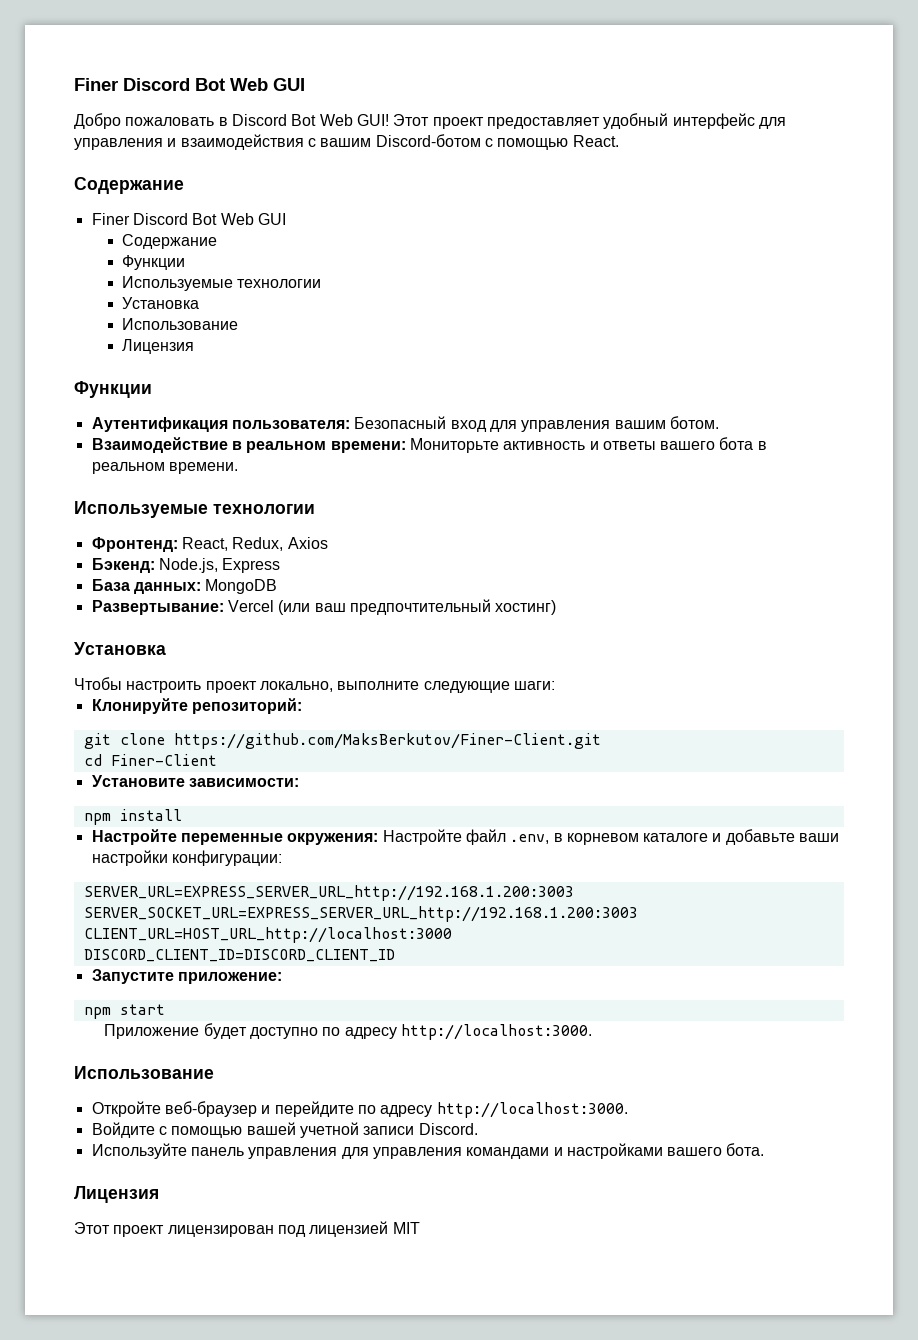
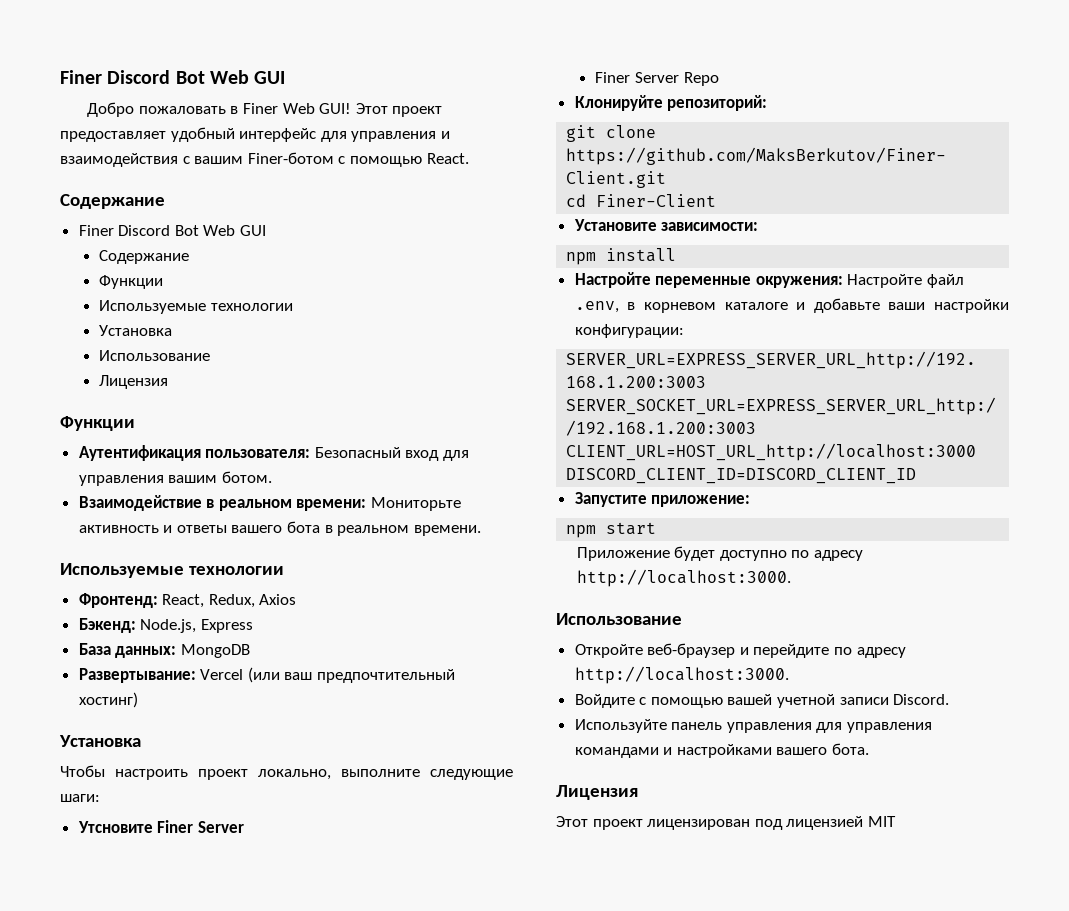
[231,114,317,126] Discord Bot -> [243,103,279,114] Finer
[375,134,481,147] Discord-ботом -> [247,152,334,164] Finer-ботом
(555, 685) none -> [77,820,244,833] [595,72,719,86] // Утсновите Finer Server // Finer Server Repo

